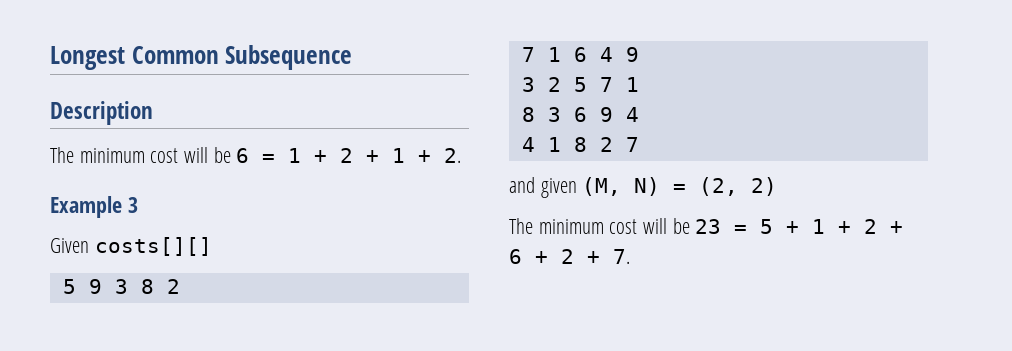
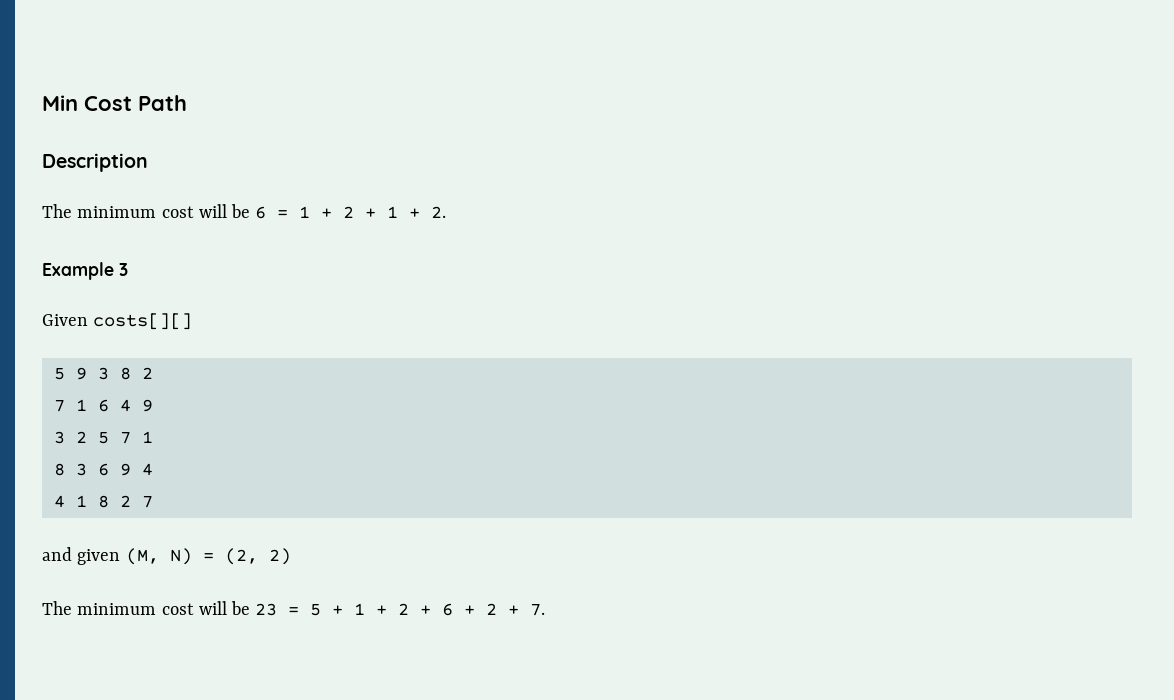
[50,45,353,70] Longest Common Subsequence -> [42,95,187,111] Min Cost Path

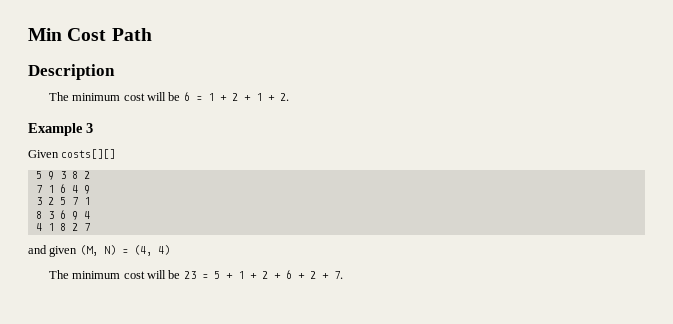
[224,548,291,565] (2, 2) -> [133,245,170,256] (4, 4)

